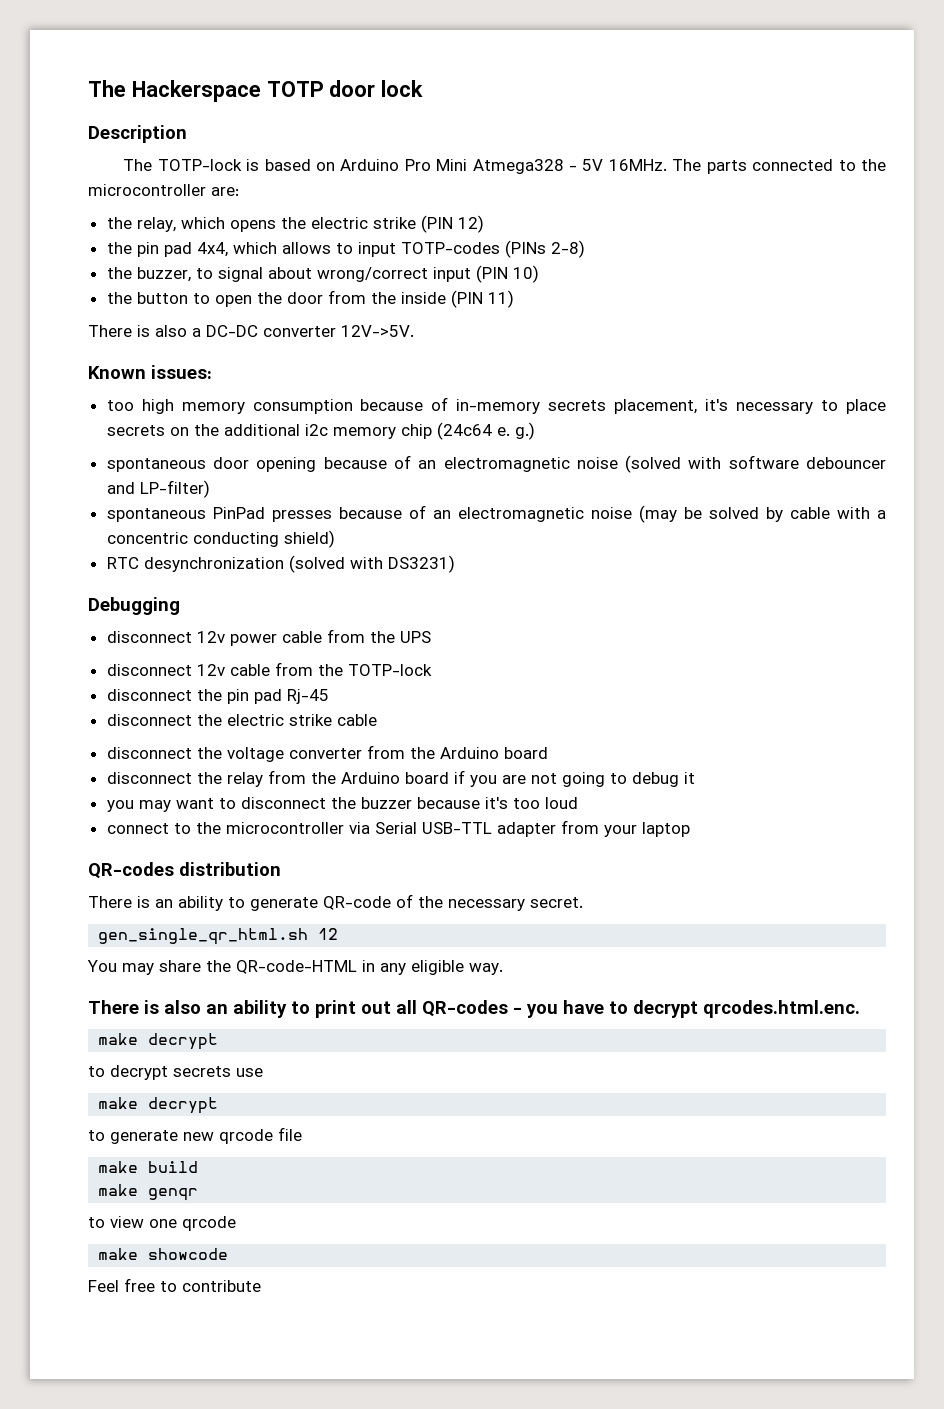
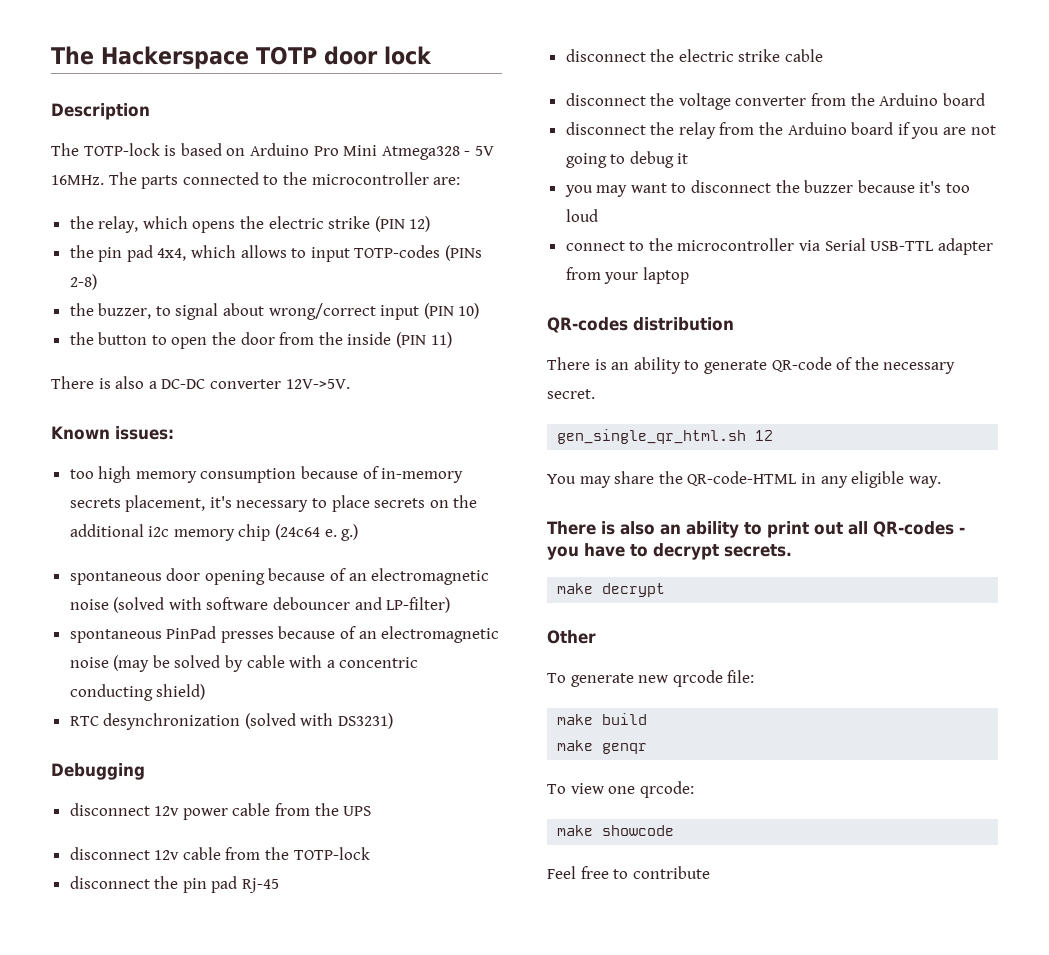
[703,1000,860,1018] [98,1033,219,1050] [88,1065,263,1080] [98,1097,219,1114] [88,1130,105,1141] qrcodes.html.enc. // make decrypt // to decrypt secrets use // make decrypt // to -> [724,544,792,557] [557,583,666,597] [547,630,596,644] [547,673,566,683] secrets. // make decrypt // Other // To
[278,1127,302,1141] file -> [727,670,755,683] file:
[88,1217,105,1228] to -> [547,784,566,794] To
[182,1216,236,1231] qrcode -> [639,781,694,798] qrcode:

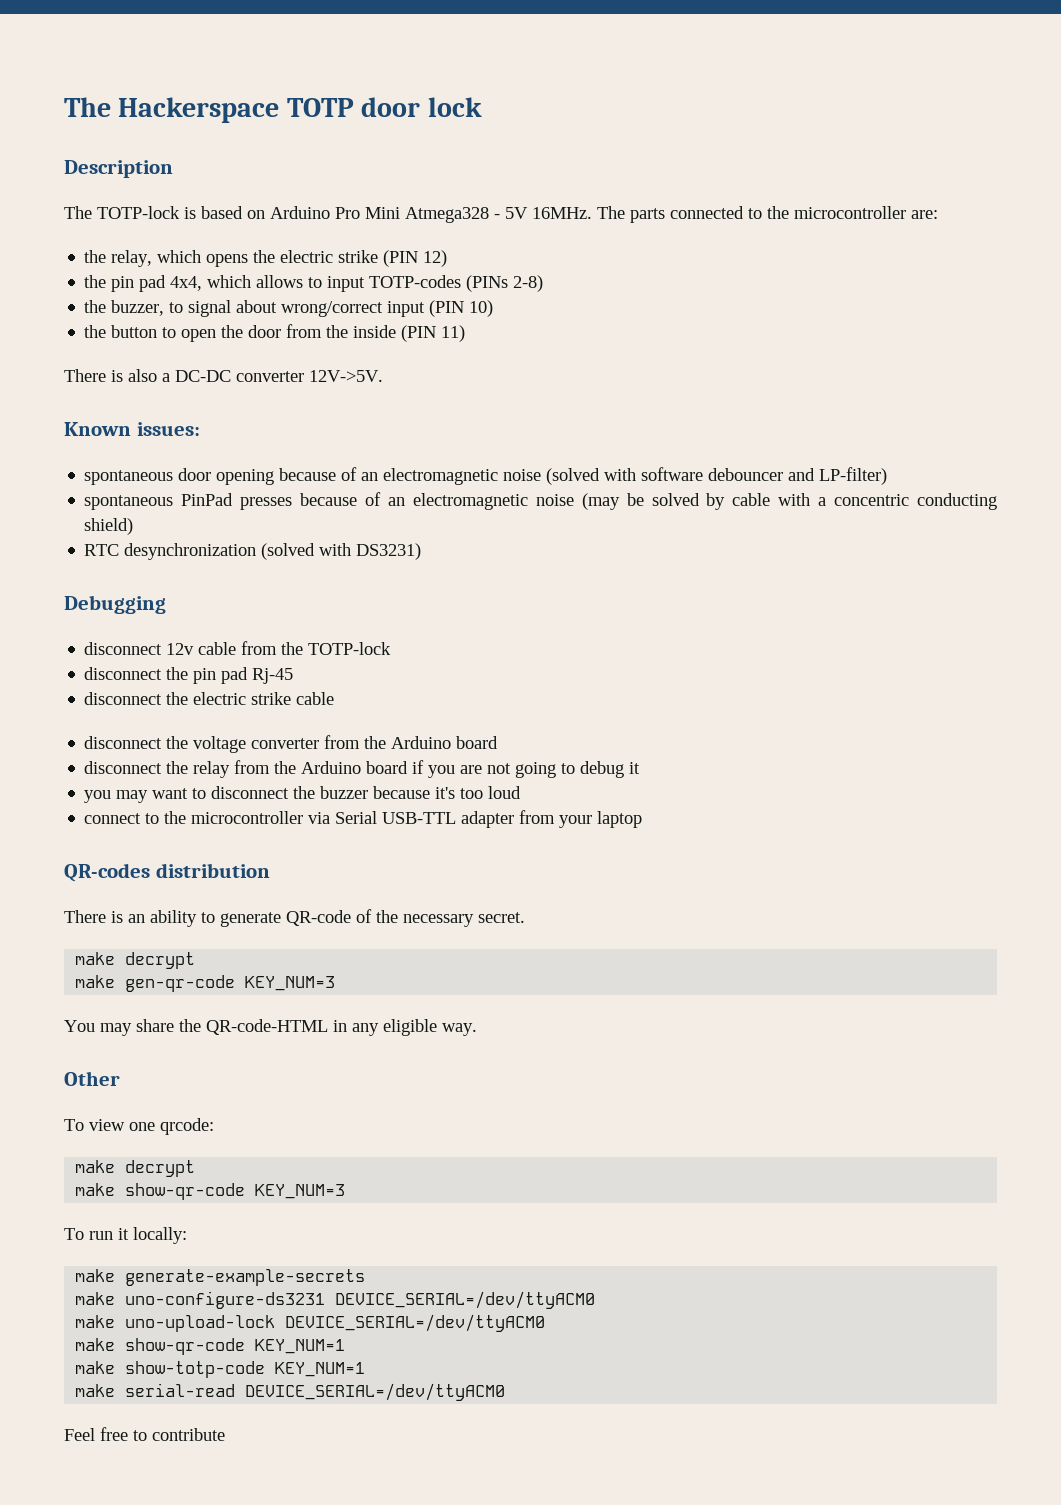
[69,466,464,483] [69,495,478,512] [69,524,359,541] // too high memory consumption because of in-memory secrets placement, it's necessary to place secrets on the additional i2c memory chip (24c64 e. g.) -> (200, 429) none
[69,803,372,820] // disconnect 12v power cable from the UPS -> (166, 604) none
[557,429,774,444] gen_single_qr_html.sh 12 -> [75,952,196,969] [75,975,336,992] make decrypt // make gen-qr-code KEY_NUM=3
[547,521,965,538] [547,543,792,560] [557,583,666,597] [547,630,596,644] [547,670,755,687] [557,713,648,725] [557,740,648,754] There is also an ability to print out all QR-codes - you have to decrypt secrets. // make decrypt // Other // To generate new qrcode file: // make build // make genqr -> [64,1071,120,1086] Other
[602,825,675,836] showcode -> [125,1160,196,1177] [75,1183,346,1200] [64,1227,187,1244] [75,1269,366,1286] [75,1291,596,1309] [75,1314,546,1332] [75,1338,346,1355] [75,1361,366,1378] [75,1383,506,1401] decrypt // make show-qr-code KEY_NUM=3 // To run it locally: // make generate-example-secrets // make uno-configure-ds3231 DEVICE_SERIAL=/dev/ttyACM0 // make uno-upload-lock DEVICE_SERIAL=/dev/ttyACM0 // make show-qr-code KEY_NUM=1 // make show-totp-code KEY_NUM=1 // make serial-read DEVICE_SERIAL=/dev/ttyACM0

